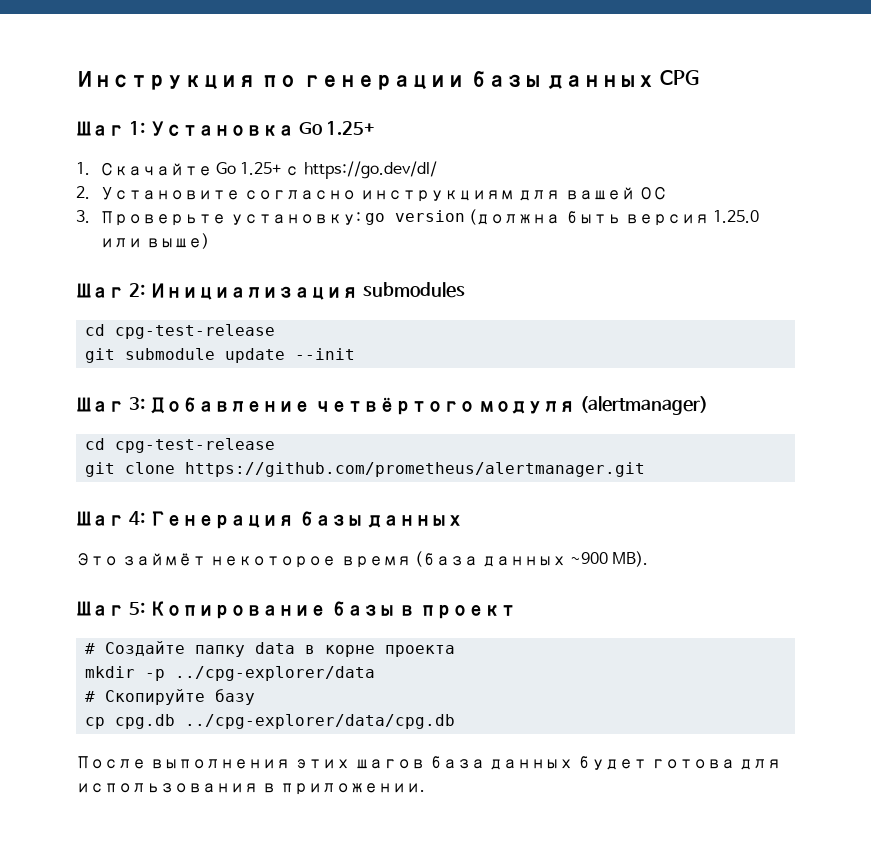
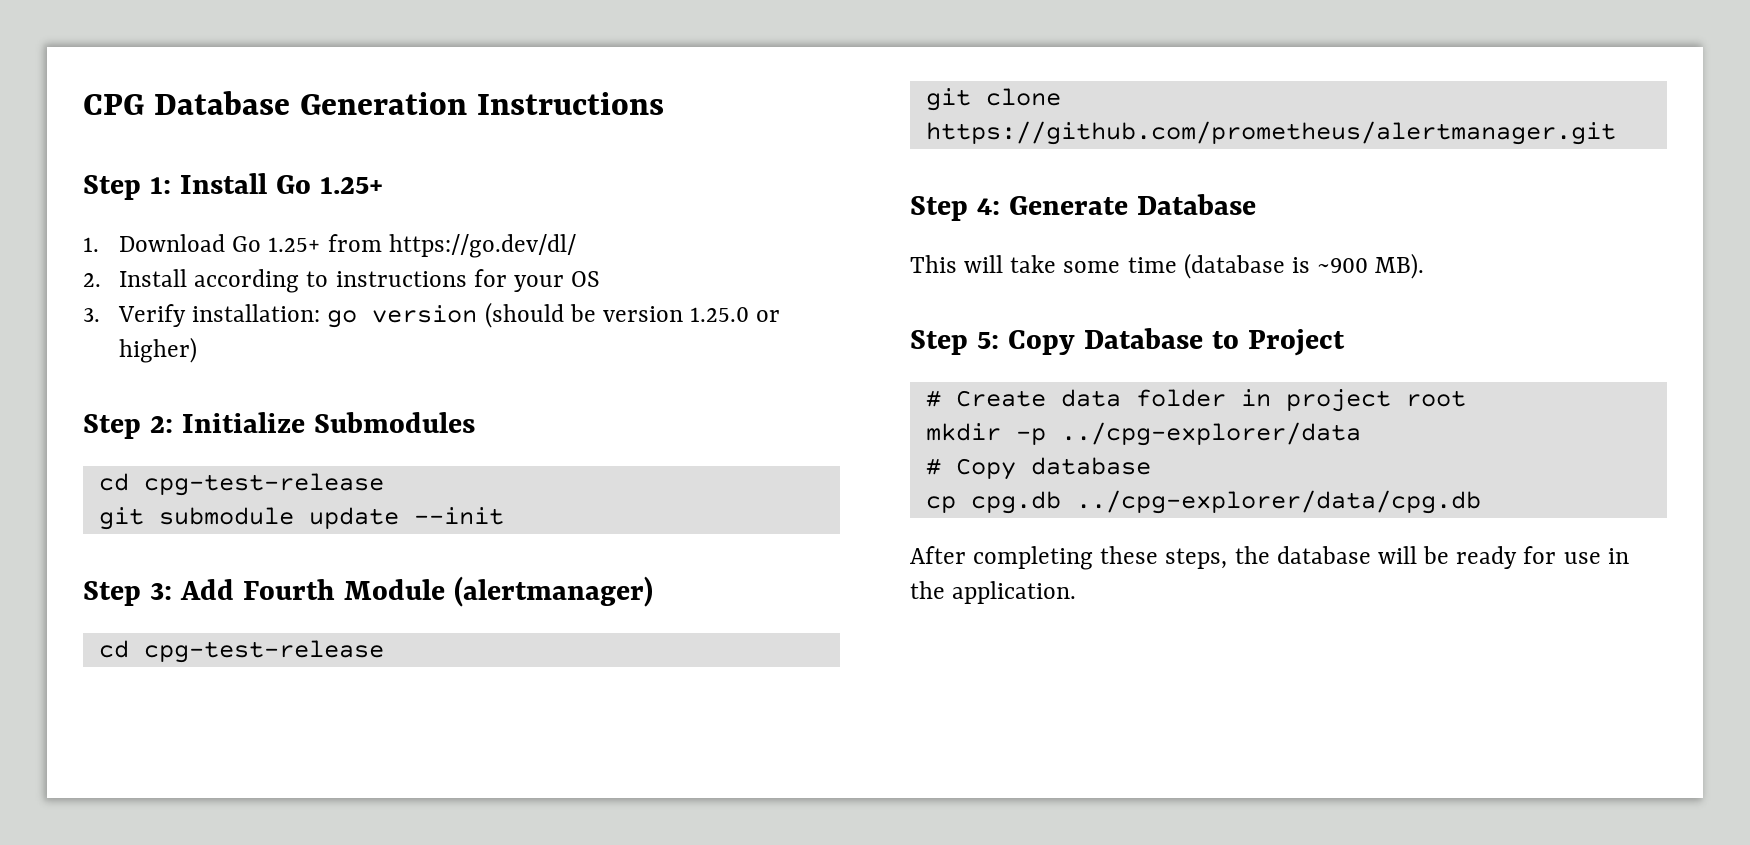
[76,70,700,90] [76,121,294,136] Инструкция по генерации базы данных CPG // Шаг 1: Установка -> [83,91,664,115] [83,173,267,200] CPG Database Generation Instructions // Step 1: Install
[99,162,300,176] Скачайте Go 1.25+ с -> [119,234,382,252] Download Go 1.25+ from
[99,186,667,202] [76,209,759,226] [99,233,210,249] [76,282,465,300] Установите согласно инструкциям для вашей ОС // 3. Проверьте установку: go version (должна быть версия 1.25.0 или выше) // Шаг 2: Инициализация submodules -> [119,269,601,293] [83,302,781,328] [119,337,198,363] [83,412,475,439] Install according to instructions for your OS // 3. Verify installation: go version (should be version 1.25.0 or higher) // Step 2: Initialize Submodules
[76,397,576,415] Шаг 3: Добавление четвёртого модуля -> [83,579,445,606] Step 3: Add Fourth Module
[76,511,464,529] [76,551,649,568] [76,601,517,619] [85,641,456,657] Шаг 4: Генерация базы данных // Это займёт некоторое время (база данных ~900 MB). // Шаг 5: Копирование базы в проект // # Создайте папку data в корне проекта -> [910,194,1256,221] [910,253,1425,279] [910,328,1345,356] [925,389,1466,412] Step 4: Generate Database // This will take some time (database is ~900 MB). // Step 5: Copy Database to Project // # Create data folder in project root
[105,689,256,705] Скопируйте базу -> [955,457,1151,480] Copy database
[76,756,782,770] [76,783,426,795] После выполнения этих шагов база данных будет готова для использования в приложении. -> [910,546,1629,570] [910,581,1077,604] After completing these steps, the database will be ready for use in the application.

